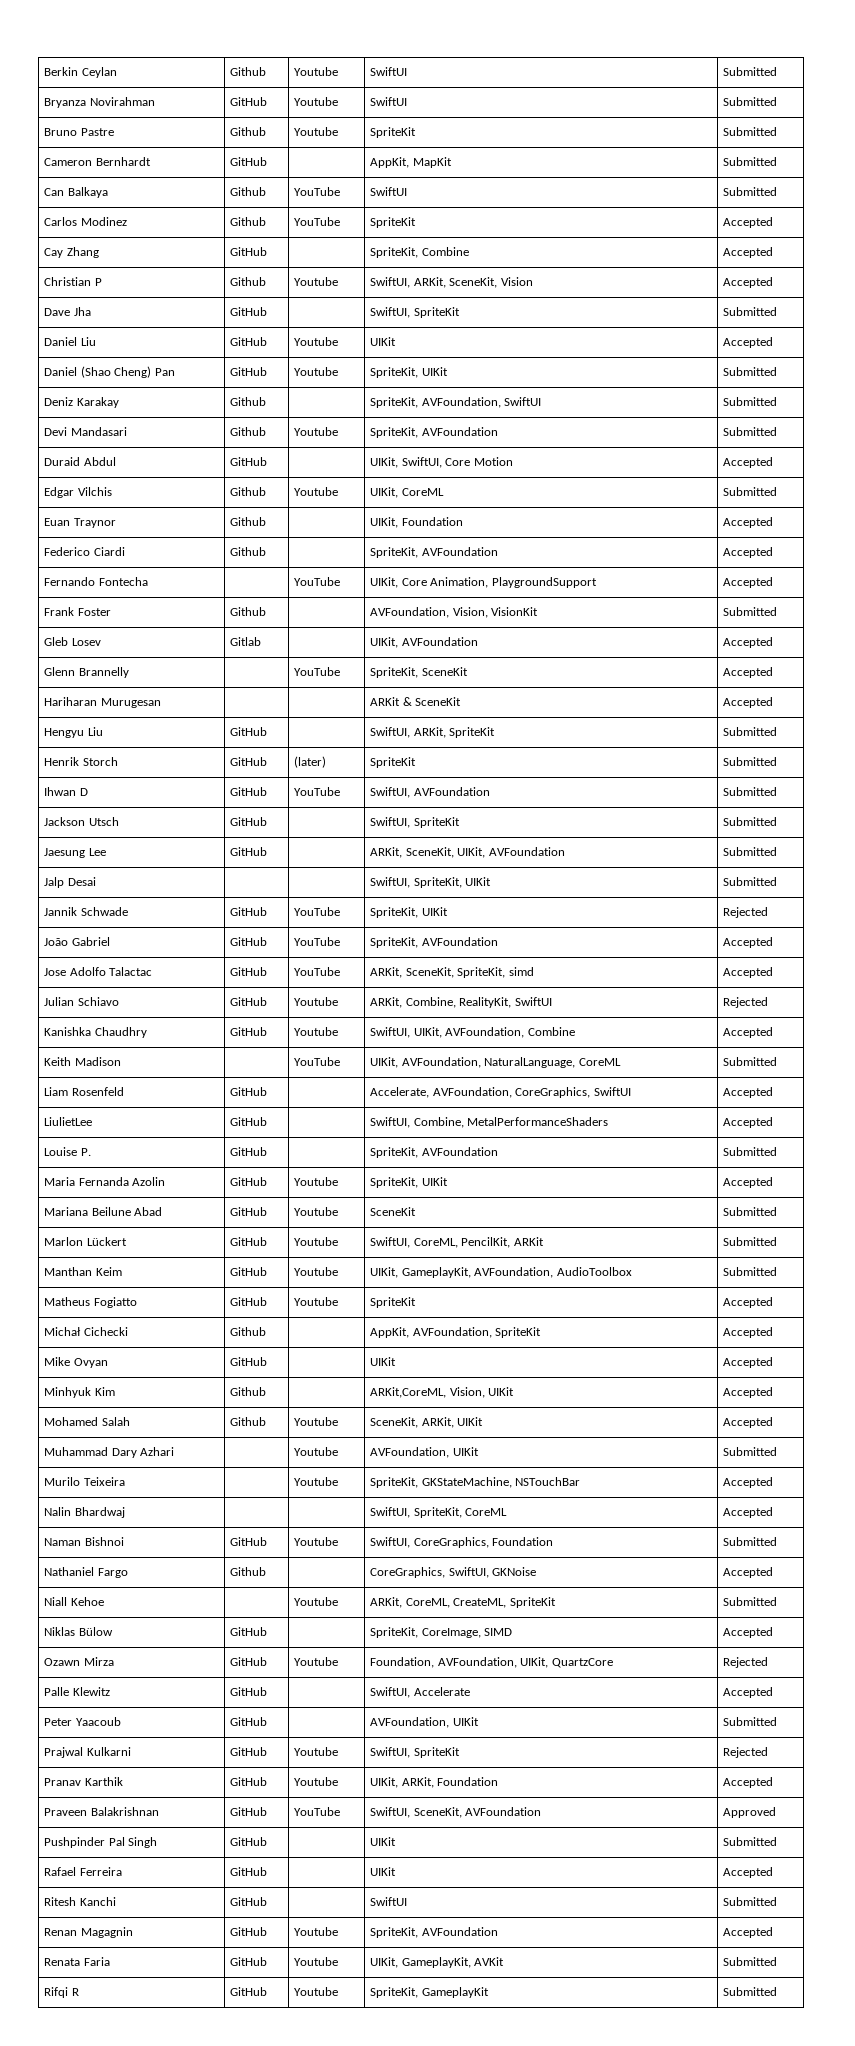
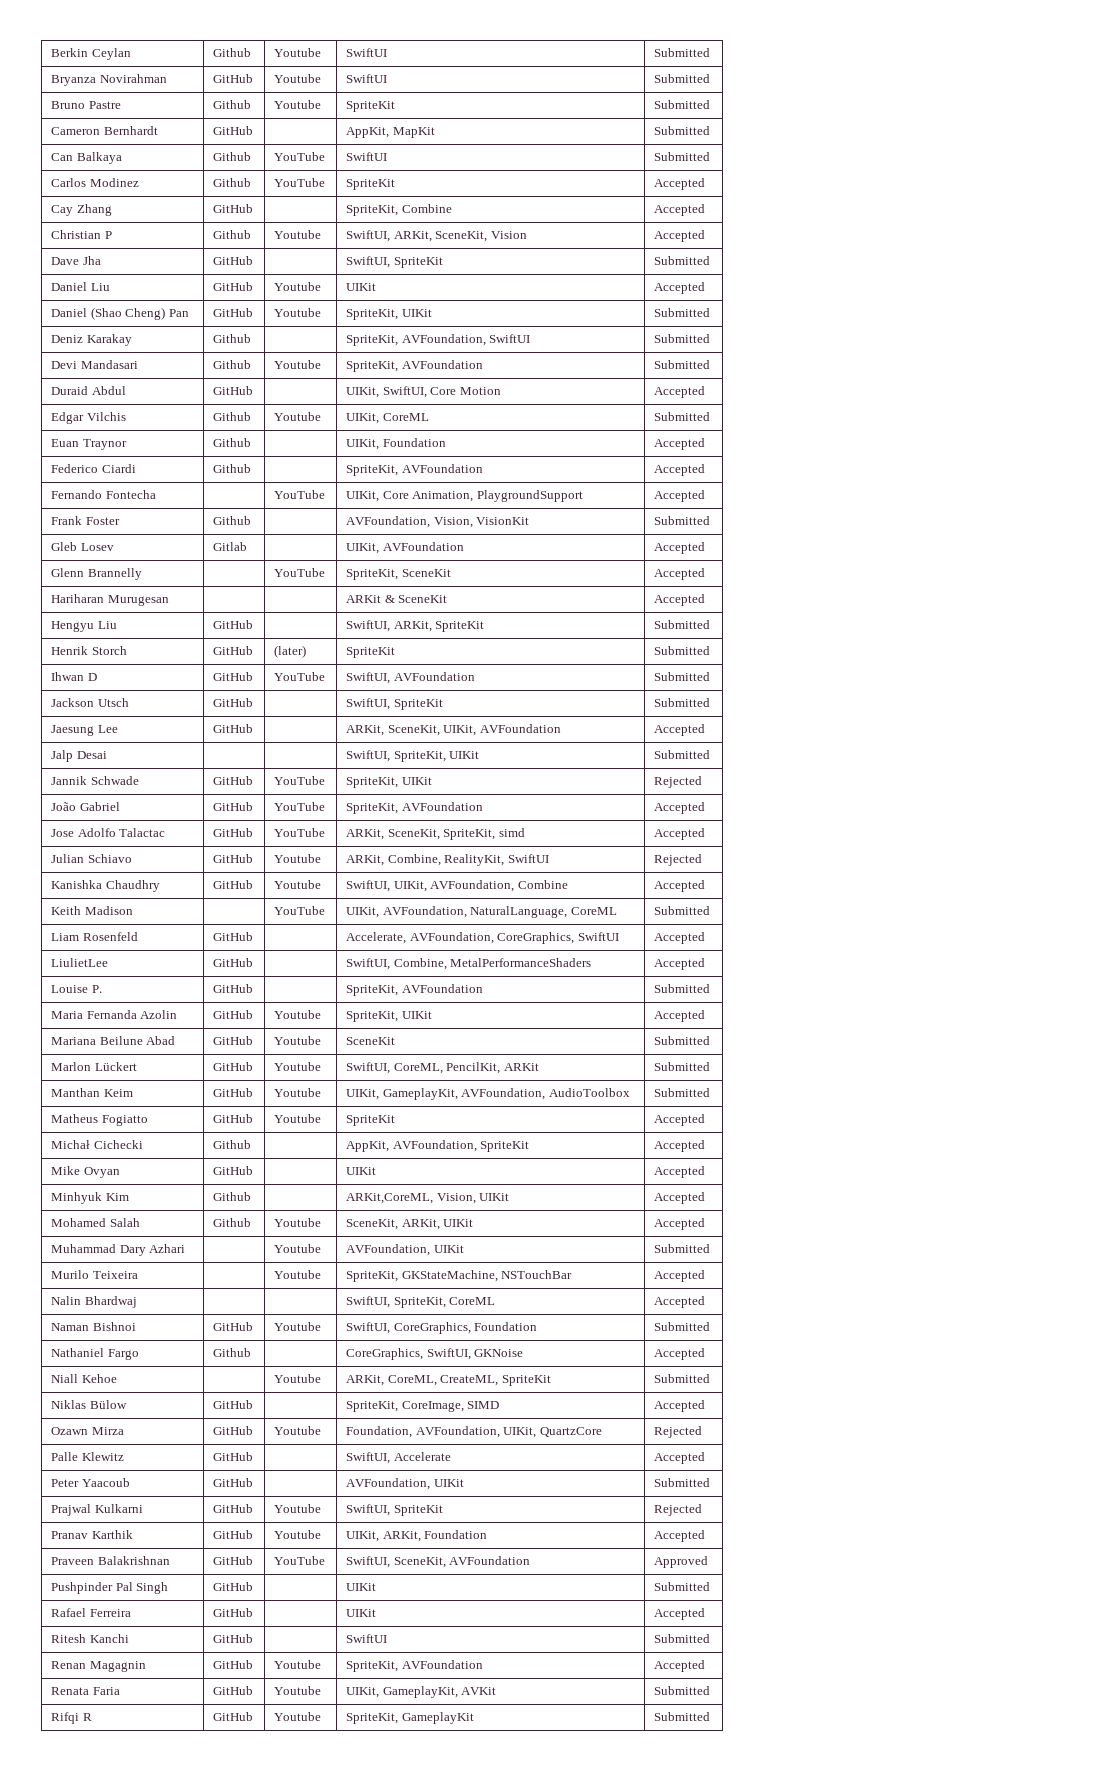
[723,847,778,856] Submitted -> [654,724,706,736] Accepted

